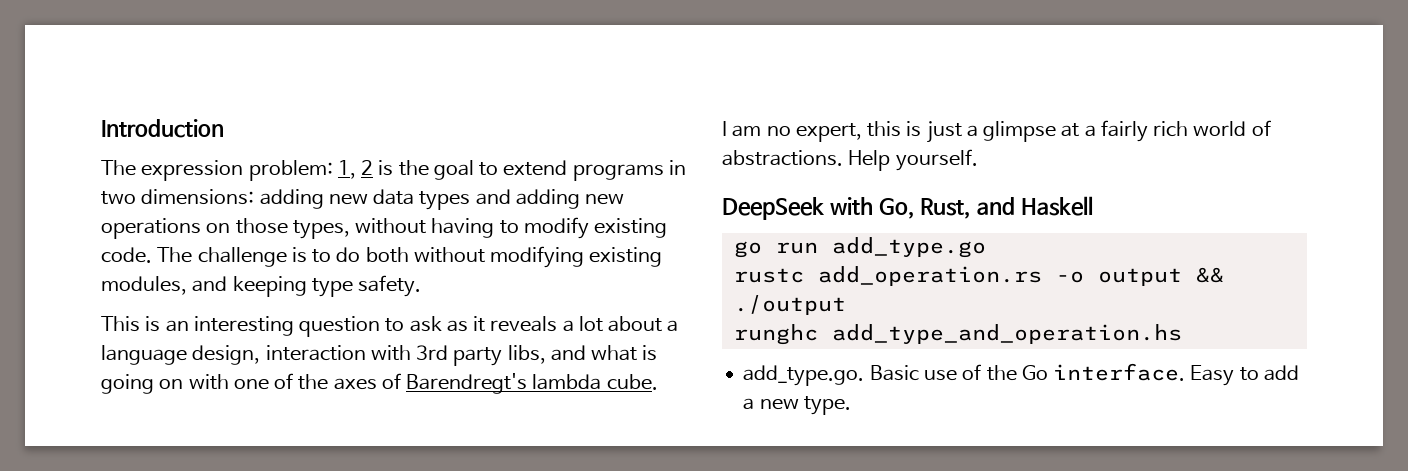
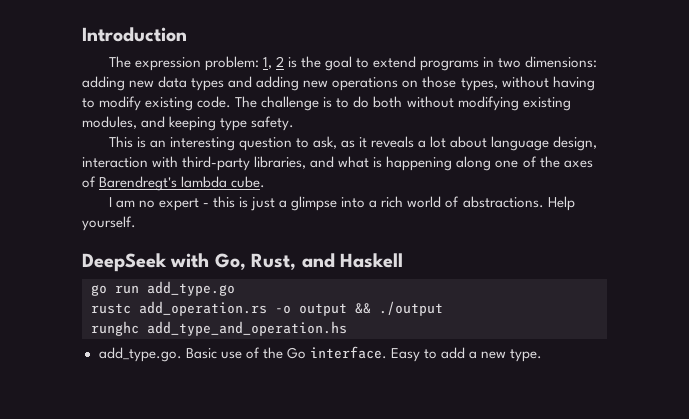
[409,316,442,332] ask -> [313,136,338,149] ask,
[667,320,679,332] a -> (488, 142) none
[416,345,658,366] [101,374,229,394] 3rd party libs, and what is going on with -> [182,156,492,171] third-party libraries, and what is happening along
[795,123,862,142] expert, -> [158,198,209,211] expert -
[1061,120,1148,142] at a fairly -> [341,197,378,208] into a

